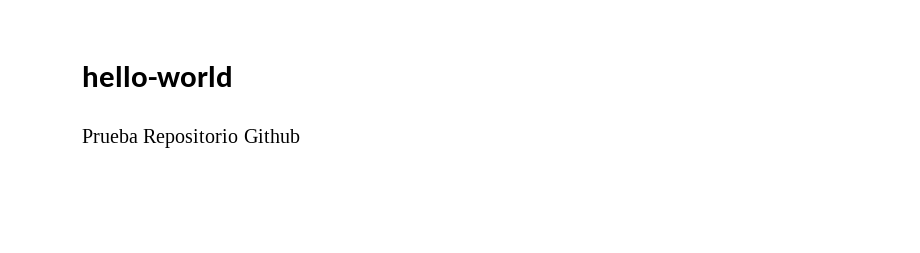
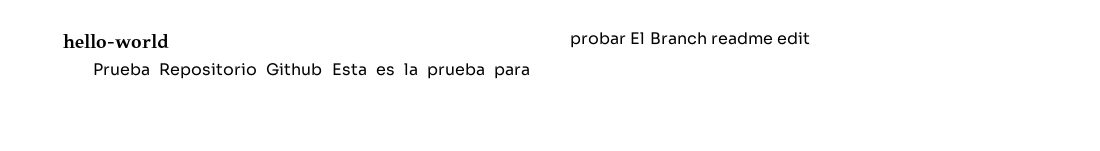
(300, 136) none -> [331,63,530,79] [570,32,811,48] Esta es la prueba para probar El Branch readme edit

